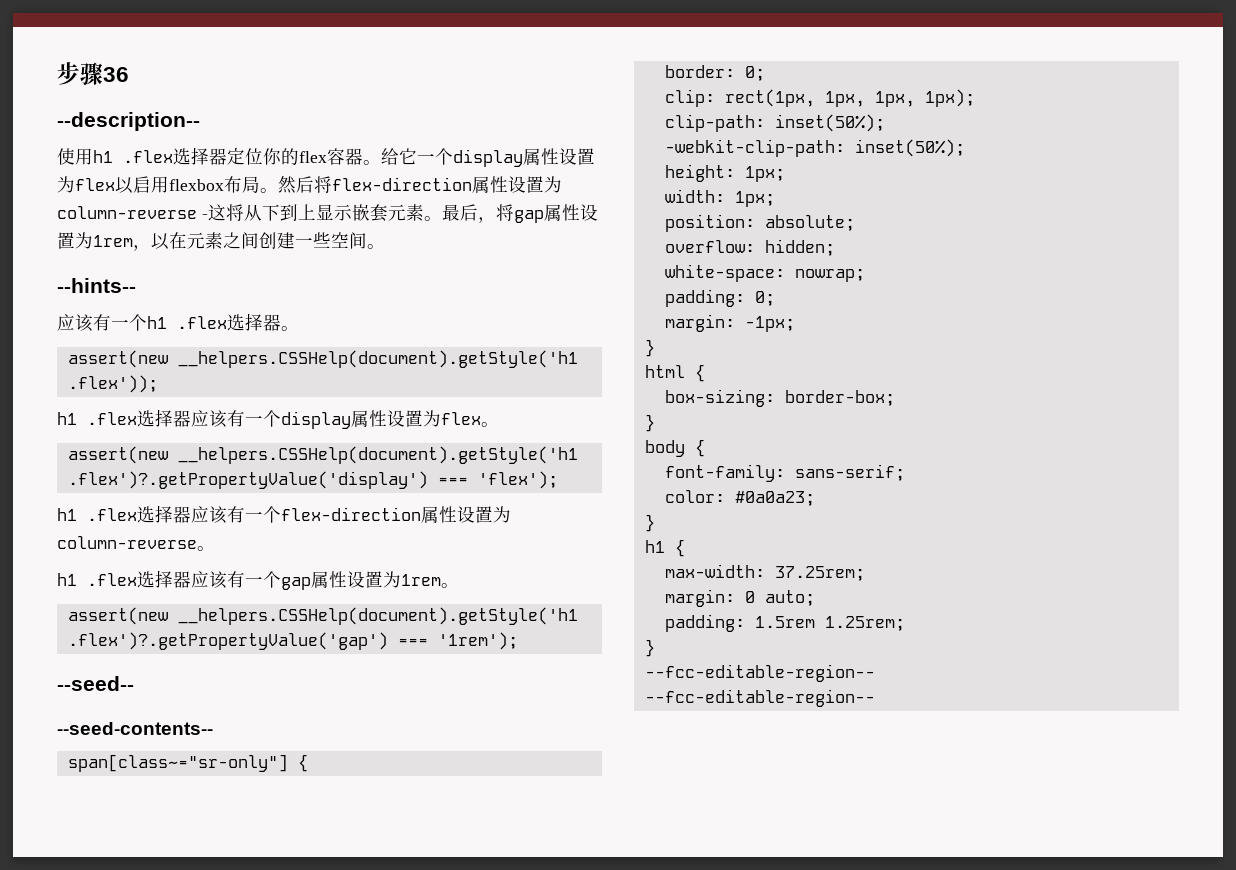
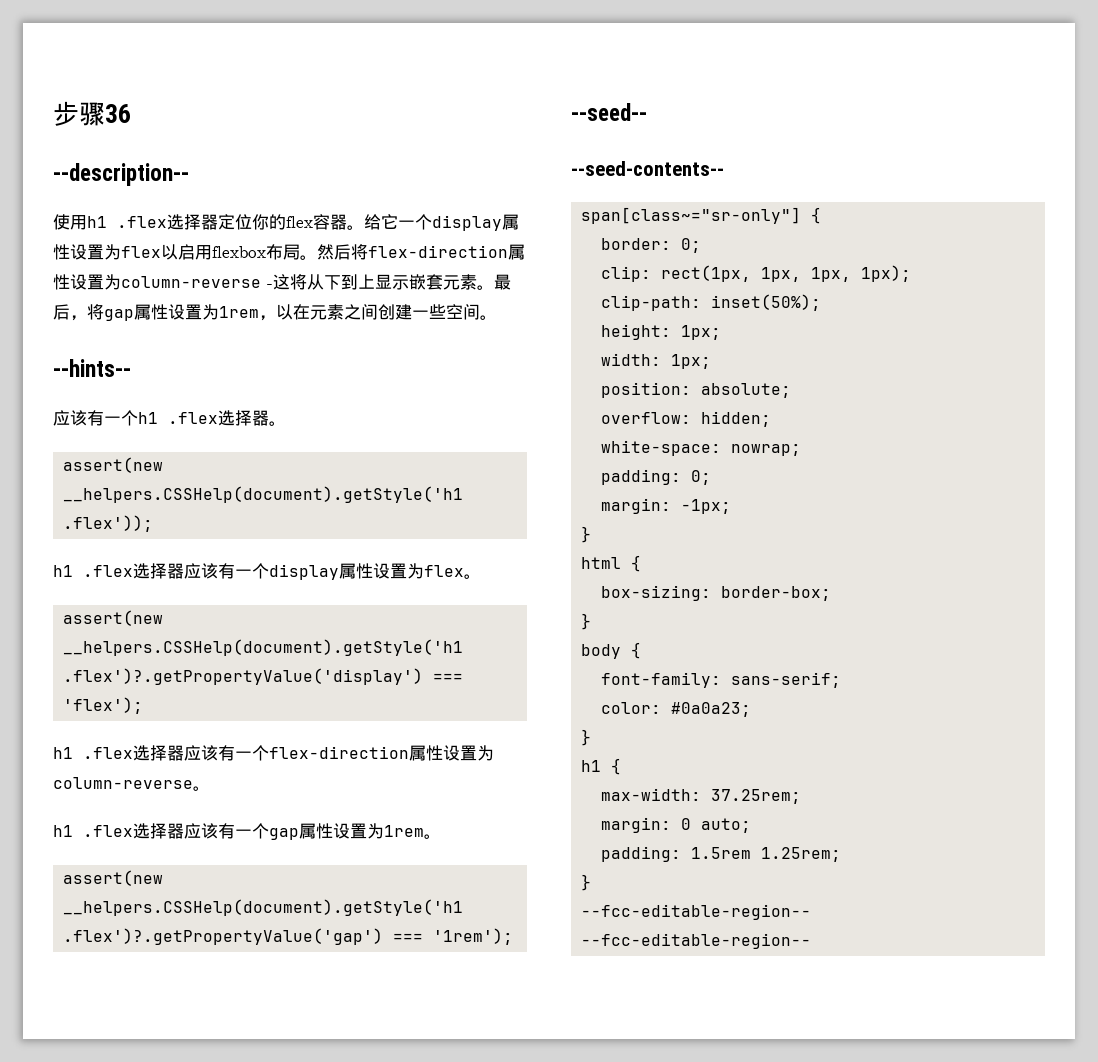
[664,139,965,157] // -webkit-clip-path: inset(50%); -> (822, 302) none

